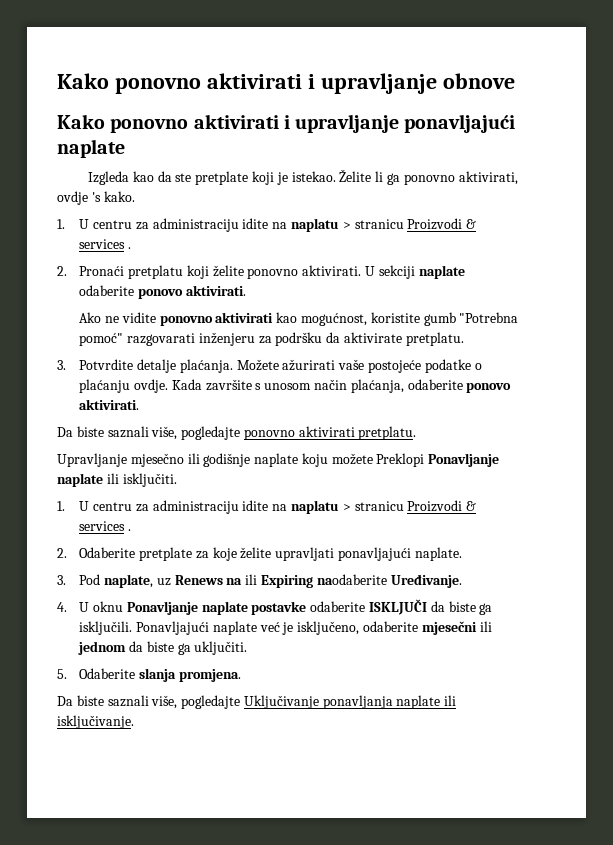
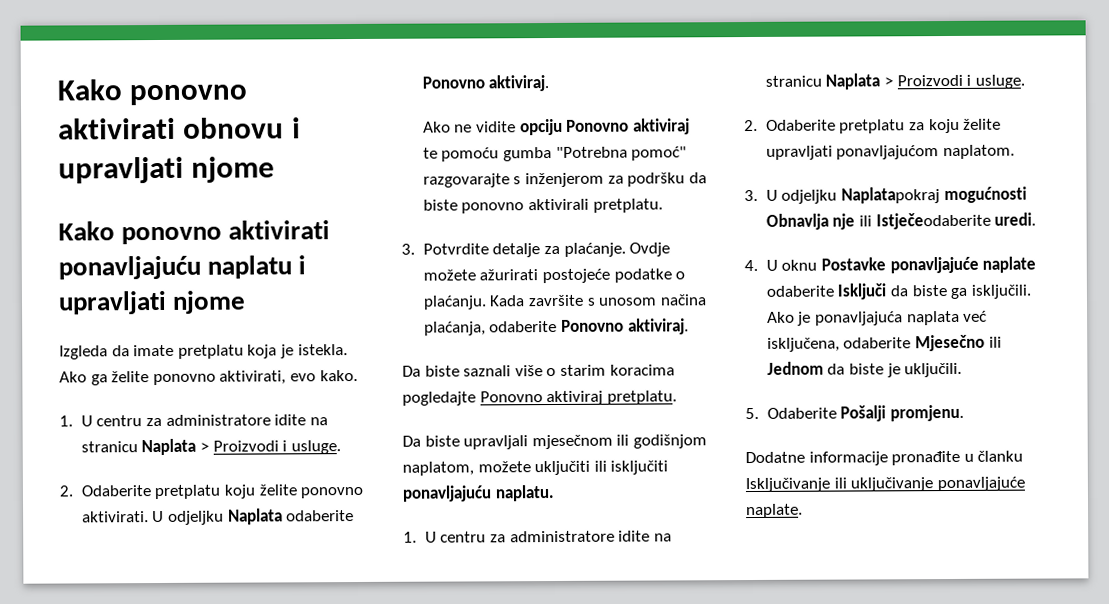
[57,73,515,94] [57,114,516,133] [57,139,125,158] [88,169,518,185] [57,191,101,205] Kako ponovno aktivirati i upravljanje obnove // Kako ponovno aktivirati i upravljanje ponavljajući naplate // Izgleda kao da ste pretplate koji je istekao. Želite li ga ponovno aktivirati, ovdje 's -> [57,79,248,106] [58,117,301,140] [58,156,276,184] [58,220,331,245] [58,255,307,280] [58,290,247,315] [59,344,348,360] [59,370,316,386] Kako ponovno aktivirati obnovu i upravljati njome // Kako ponovno aktivirati ponavljajuću naplatu i upravljati njome // Izgleda da imate pretplatu koja je istekla. Ako ga želite ponovno aktivirati, evo
[152,218,477,232] [79,239,132,249] [57,265,465,279] [79,285,246,299] [79,312,519,326] [79,332,402,346] administraciju idite na naplatu > stranicu Proizvodi & services . // 2. Pronaći pretplatu koji želite ponovno aktivirati. U sekciji naplate odaberite ponovo aktivirati. // Ako ne vidite ponovno aktivirati kao mogućnost, koristite gumb "Potrebna pomoć" razgovarati inženjeru za podršku da aktivirate -> [165,414,328,426] [80,438,341,456] [59,484,364,500] [81,508,355,525] [421,75,550,92] [422,118,690,136] [422,146,688,162] [422,172,707,188] [422,198,589,214] administratore idite na stranicu Naplata > Proizvodi i usluge. // 2. Odaberite pretplatu koju želite ponovno aktivirati. U odjeljku Naplata odaberite Ponovno aktiviraj. // Ako ne vidite opciju Ponovno aktiviraj te pomoću gumba "Potrebna pomoć" razgovarajte s inženjerom za podršku da biste ponovno aktivirali
[179,359,365,373] plaćanja. Možete ažurirati vaše -> [543,242,671,257] [422,269,539,281] za plaćanje. Ovdje možete ažurirati
[79,379,169,393] plaćanju ovdje. -> [422,295,487,310] plaćanju.
[313,379,347,390] način -> [659,294,707,306] načina
[466,383,512,393] [79,399,140,410] [57,426,417,440] [57,453,500,467] [57,473,177,487] [57,500,477,514] [79,521,132,531] [57,547,462,561] [57,574,462,588] [57,599,493,615] [79,621,492,635] [78,641,248,655] [57,668,241,682] [57,695,457,709] [57,715,134,729] ponovo aktivirati. // Da biste saznali više, pogledajte ponovno aktivirati pretplatu. // Upravljanje mjesečno ili godišnje naplate koju možete Preklopi Ponavljanje naplate ili isključiti. // 1. U centru za administraciju idite na naplatu > stranicu Proizvodi & services . // 2. Odaberite pretplate za koje želite upravljati ponavljajući naplate. // 3. Pod naplate, uz Renews na ili Expiring naodaberite Uređivanje. // 4. U oknu Ponavljanje naplate postavke odaberite ISKLJUČI da biste ga isključili. Ponavljajući naplate već je isključeno, odaberite mjesečni ili jednom da biste ga uključiti. // 5. Odaberite slanja promjena. // Da biste saznali više, pogledajte Uključivanje ponavljanja naplate ili isključivanje. -> [560,318,689,335] [402,364,675,377] [402,390,677,406] [402,434,707,450] [402,460,669,476] [402,485,555,502] [403,530,672,543] [764,73,1025,90] [744,118,1002,134] [765,144,1015,160] [744,186,1027,204] [765,212,1037,230] [744,256,1037,274] [765,283,1031,300] [766,310,988,326] [766,334,1002,352] [766,361,963,378] [745,404,964,422] [745,450,1024,466] [745,476,1025,493] [746,503,803,519] Ponovno aktiviraj. // Da biste saznali više o starim koracima pogledajte Ponovno aktiviraj pretplatu. // Da biste upravljali mjesečnom ili godišnjom naplatom, možete uključiti ili isključiti ponavljajuću naplatu. // 1. U centru za administratore idite na stranicu Naplata > Proizvodi i usluge. // 2. Odaberite pretplatu za koju želite upravljati ponavljajućom naplatom. // 3. U odjeljku Naplatapokraj mogućnosti Obnavlja nje ili Istječeodaberite uredi. // 4. U oknu Postavke ponavljajuće naplate odaberite Isključi da biste ga isključili. Ako je ponavljajuća naplata već isključena, odaberite Mjesečno ili Jednom da biste je uključili. // 5. Odaberite Pošalji promjenu. // Dodatne informacije pronađite u članku Isključivanje ili uključivanje ponavljajuće naplate.

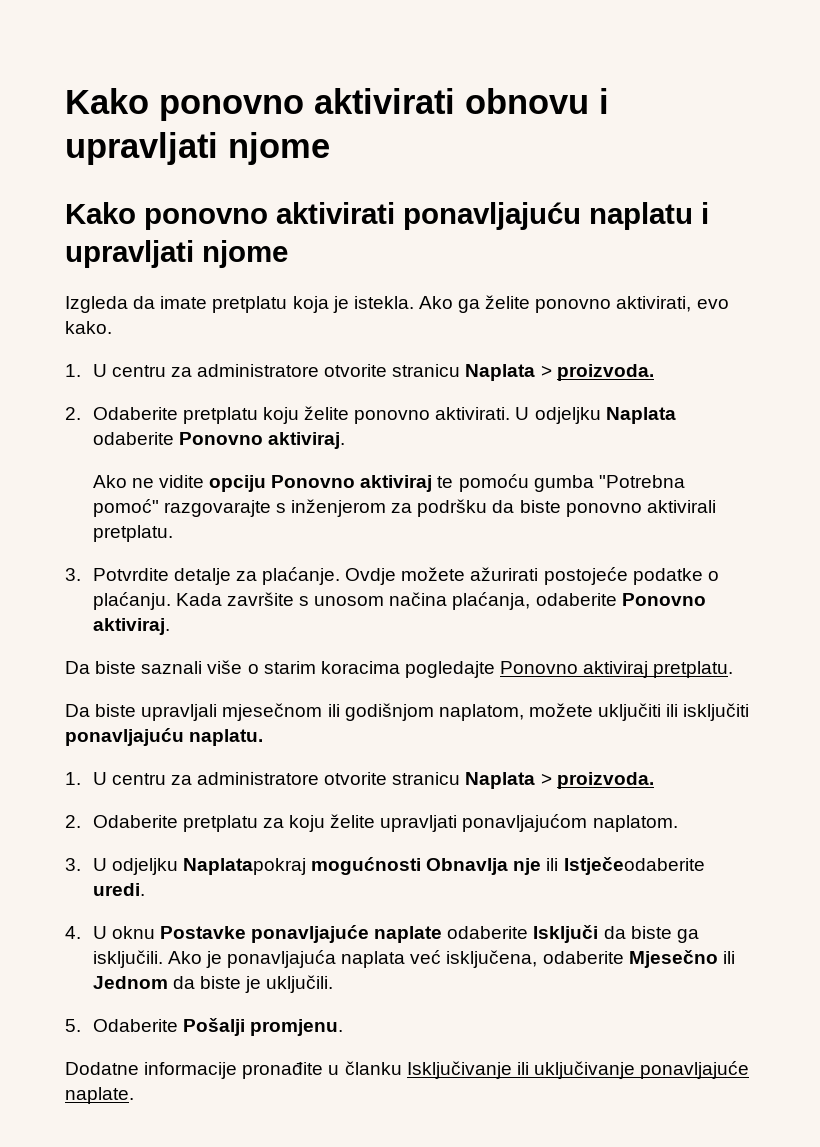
[274,414,328,426] [80,438,341,456] idite na stranicu Naplata > Proizvodi i usluge. -> [324,364,654,381] otvorite stranicu Naplata > proizvoda.
[618,530,672,542] [764,73,1025,90] idite na stranicu Naplata > Proizvodi i usluge. -> [324,772,654,789] otvorite stranicu Naplata > proizvoda.

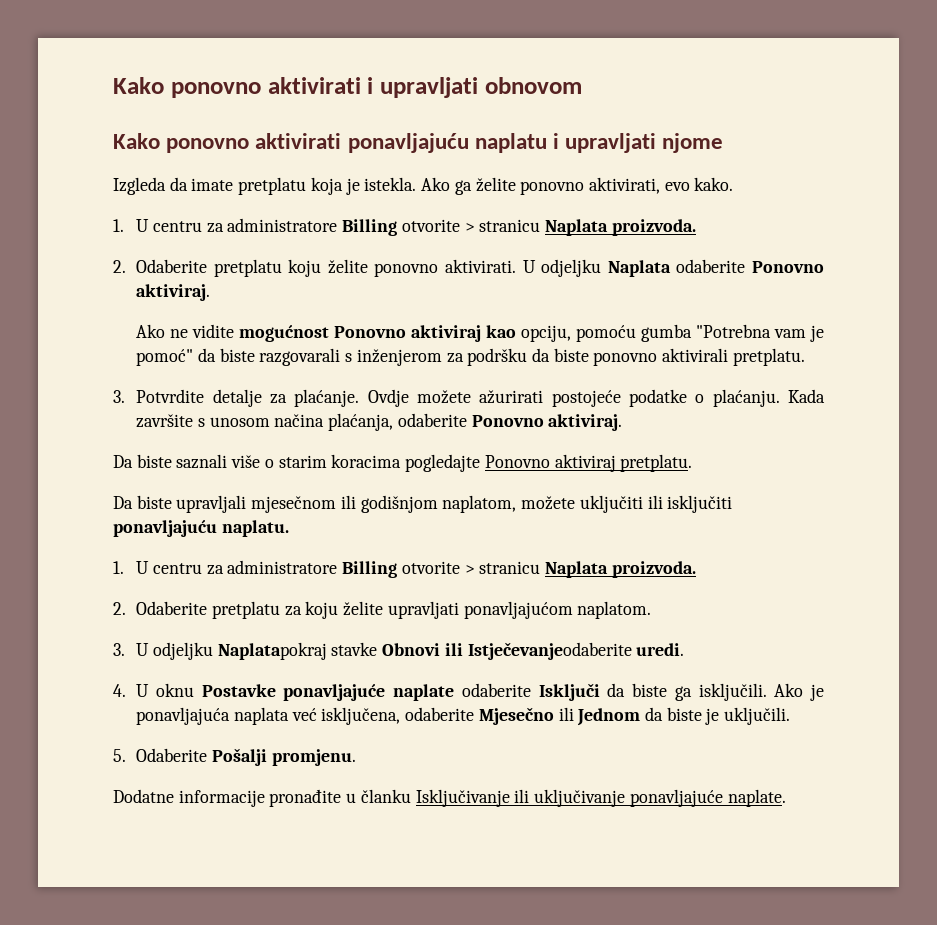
[65,88,609,121] [65,132,330,165] Kako ponovno aktivirati obnovu i upravljati njome -> [113,77,582,98] Kako ponovno aktivirati i upravljati obnovom
[324,364,552,381] otvorite stranicu Naplata > -> [342,219,608,236] Billing otvorite > stranicu Naplata
[209,475,454,492] opciju Ponovno aktiviraj te -> [239,325,572,342] mogućnost Ponovno aktiviraj kao opciju,
[92,499,271,517] pomoć" razgovarajte -> [774,325,825,342] [136,348,341,366] vam je pomoć" da biste razgovarali
[324,772,552,789] otvorite stranicu Naplata > -> [342,561,608,578] Billing otvorite > stranicu Naplata
[311,857,705,875] mogućnosti Obnavlja nje ili Istječeodaberite -> [331,642,632,660] stavke Obnovi ili Istječevanjeodaberite

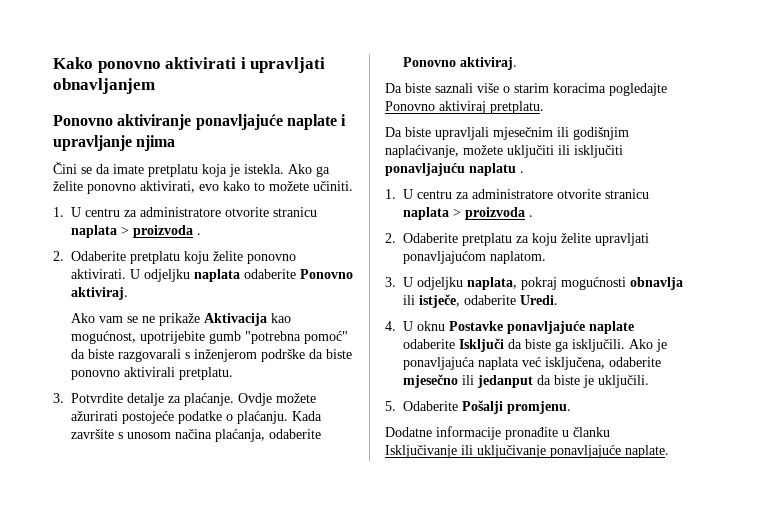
[484,77,582,94] [113,133,724,153] [113,177,166,195] obnovom // Kako ponovno aktivirati ponavljajuću naplatu i upravljati njome // Izgleda -> [53,78,155,94] [53,114,347,130] [53,135,176,151] [53,162,92,174] obnavljanjem // Ponovno aktiviranje ponavljajuće naplate i upravljanje njima // Čini se
[694,177,734,191] [113,218,696,236] kako. // 1. U centru za administratore Billing otvorite > stranicu Naplata proizvoda. -> [223,181,353,191] [53,207,317,217] [71,225,201,238] kako to možete učiniti. // 1. U centru za administratore otvorite stranicu naplata > proizvoda .
[607,260,671,277] Naplata -> [194,269,240,282] naplata
[170,324,825,342] ne vidite mogućnost Ponovno aktiviraj kao opciju, pomoću gumba "Potrebna vam je -> [98,313,291,326] [70,331,301,344] vam se ne prikaže Aktivacija kao mogućnost, upotrijebite gumb "potrebna
[446,348,528,366] za podršku -> [260,349,305,362] podrške
[251,495,517,513] mjesečnom ili godišnjom naplatom, -> [493,127,629,140] [385,145,459,158] mjesečnim ili godišnjim naplaćivanje,
[221,520,289,537] [113,560,696,578] naplatu. // 1. U centru za administratore Billing otvorite > stranicu Naplata proizvoda. -> [469,163,524,176] [385,189,649,199] [403,207,533,220] naplatu . // 1. U centru za administratore otvorite stranicu naplata > proizvoda .
[217,642,685,660] Naplatapokraj stavke Obnovi ili Istječevanjeodaberite uredi. -> [467,277,683,290] [403,294,558,308] naplata, pokraj mogućnosti obnavlja ili istječe, odaberite Uredi.
[478,707,641,726] Mjesečno ili Jednom -> [403,374,533,388] mjesečno ili jedanput

